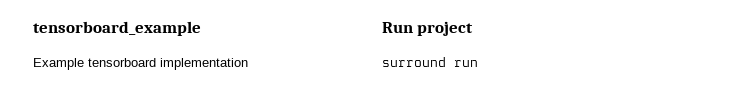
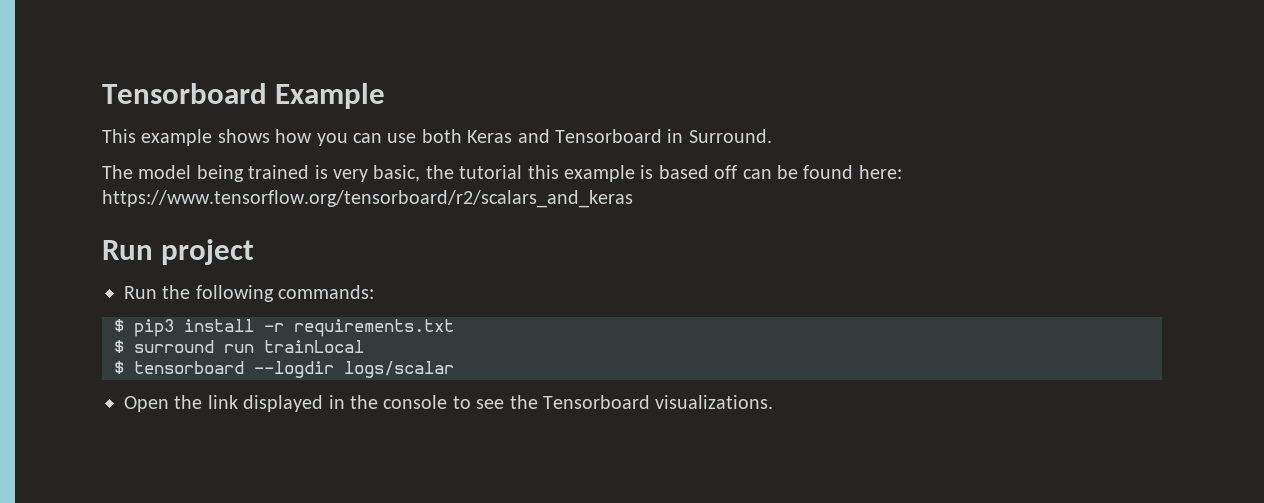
[33,21,201,36] [33,58,248,70] [382,21,474,36] [382,57,478,67] tensorboard_example // Example tensorboard implementation // Run project // surround run -> [102,83,386,109] [102,129,772,146] [102,165,902,182] [102,190,633,208] [102,239,255,265] [124,285,375,302] [114,319,454,337] [114,340,364,353] [114,361,454,378] [124,395,774,412] Tensorboard Example // This example shows how you can use both Keras and Tensorboard in Surround. // The model being trained is very basic, the tutorial this example is based off can be found here: https://www.tensorflow.org/tensorboard/r2/scalars_and_keras // Run project // Run the following commands: // $ pip3 install -r requirements.txt // $ surround run trainLocal // $ tensorboard --logdir logs/scalar // Open the link displayed in the console to see the Tensorboard visualizations.

